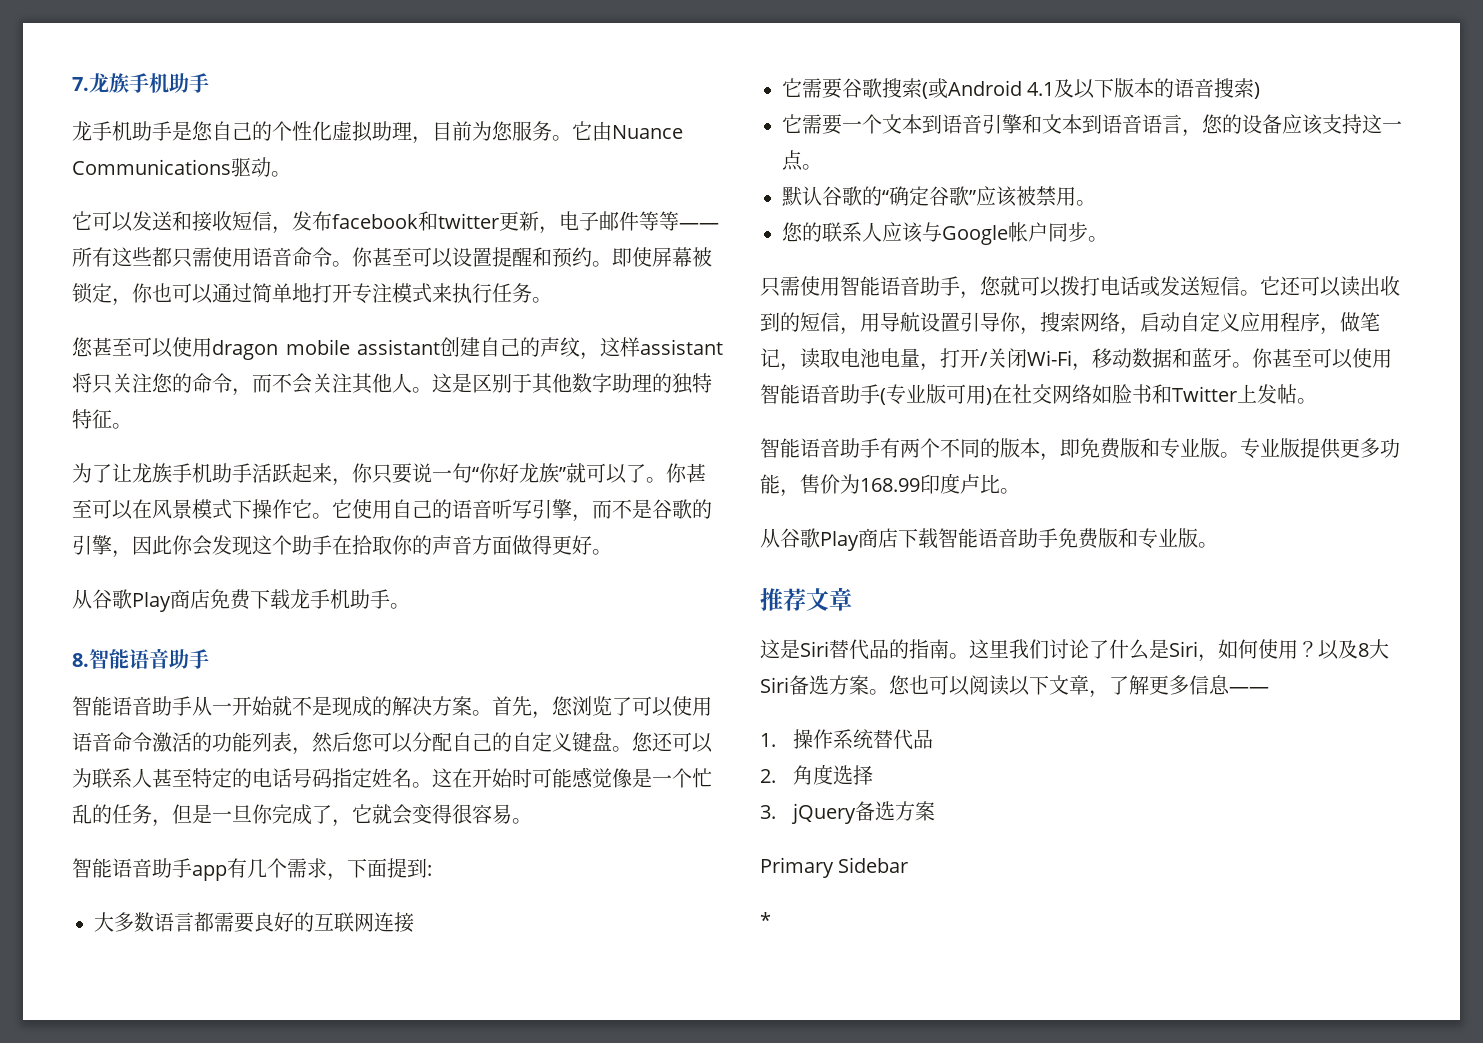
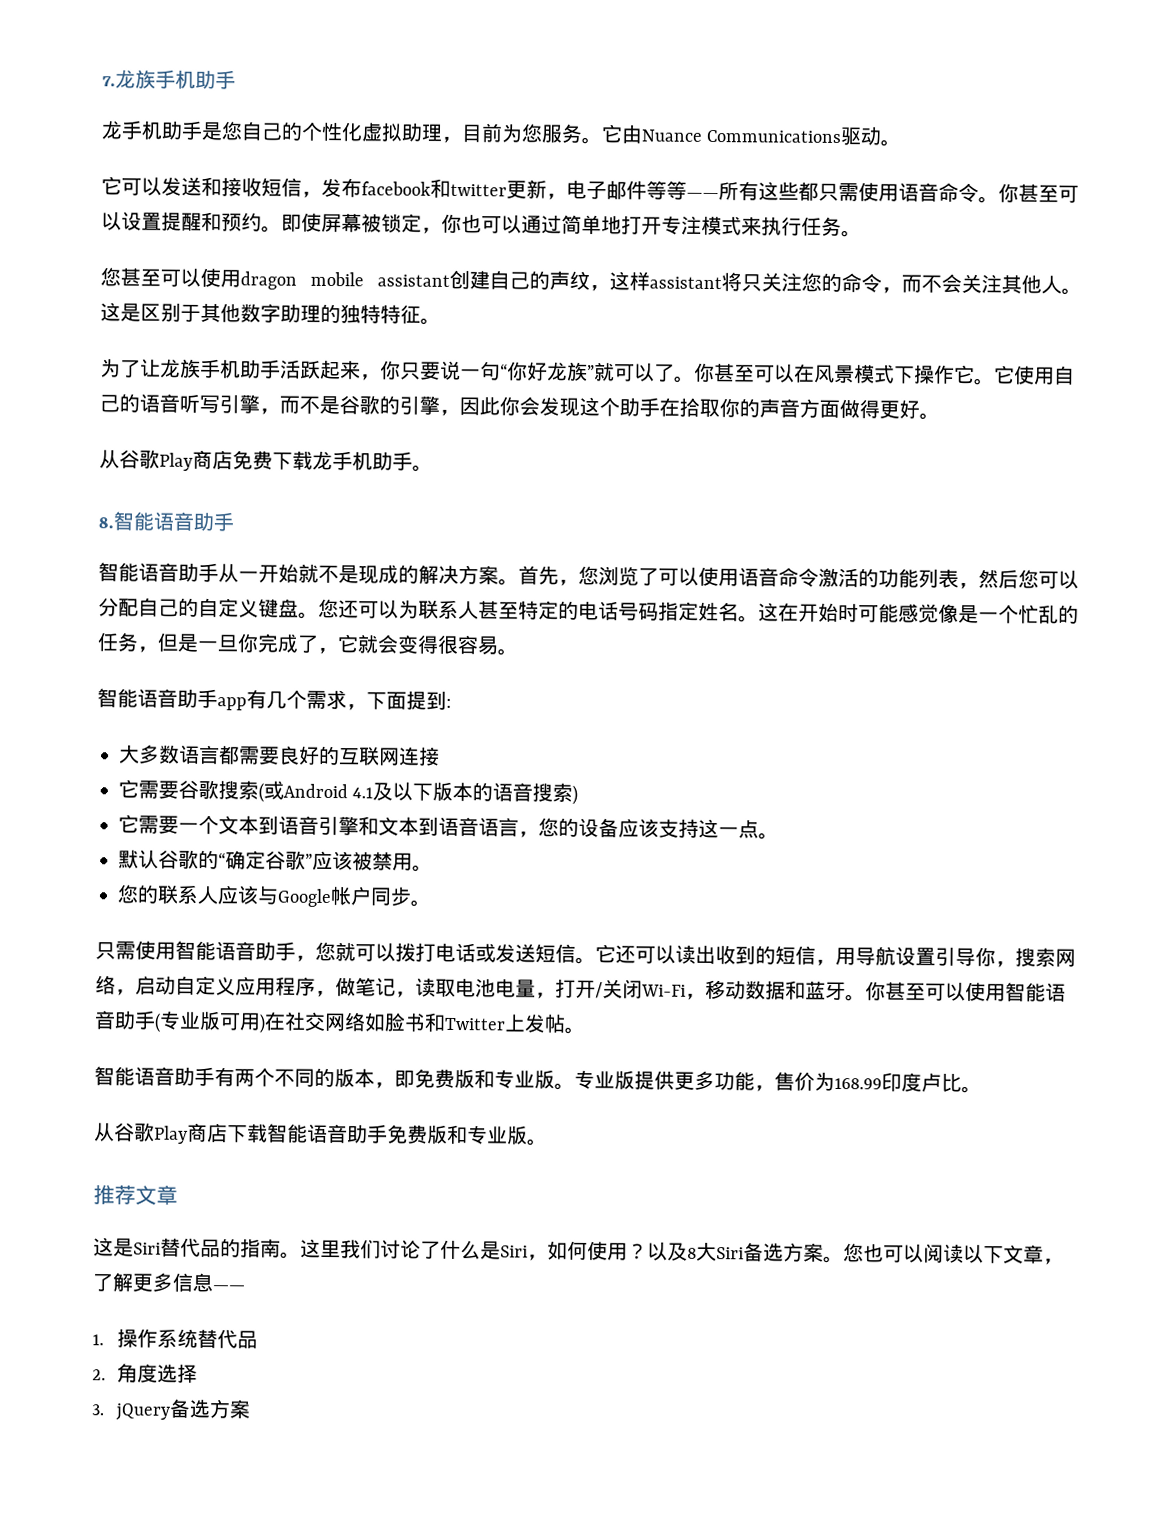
[760,857,909,878] [760,912,771,927] // Primary Sidebar // * -> (251, 1409) none

